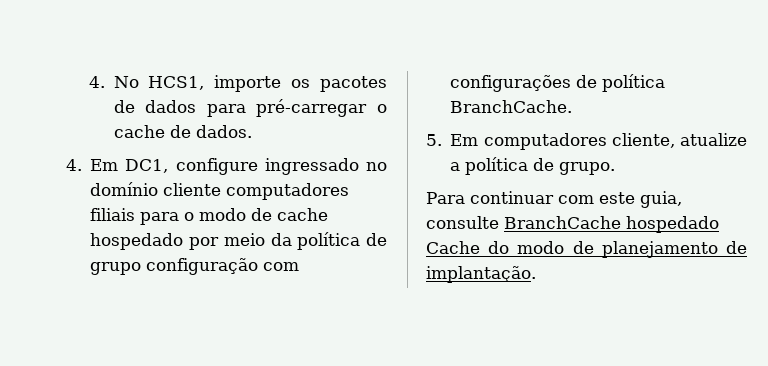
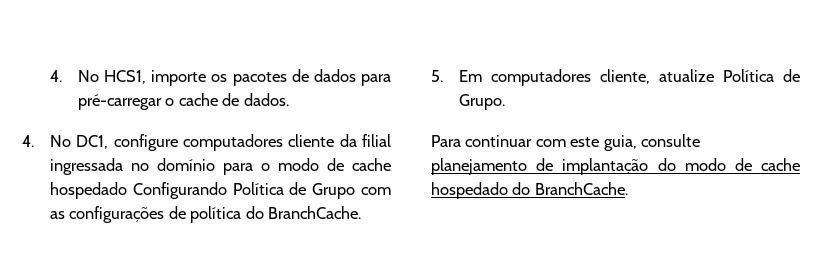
[90,159,119,171] Em -> [49,135,71,147] No
[264,158,387,175] [90,182,350,200] [90,208,136,221] ingressado no domínio cliente computadores filiais -> [182,134,392,151] [49,158,215,175] computadores cliente da filial ingressada no domínio
[189,232,387,250] [90,258,300,275] por meio da política de grupo configuração com -> [132,182,391,199] [49,211,65,219] Configurando Política de Grupo com as
(666, 83) none -> [245,206,264,219] do
[450,157,616,175] a política de grupo. -> [722,69,800,82] [458,94,505,110] Política de Grupo.
[504,216,719,233] [426,241,747,258] [426,266,536,283] BranchCache hospedado Cache do modo de planejamento de implantação. -> [431,158,800,175] [431,182,628,199] planejamento de implantação do modo de cache hospedado do BranchCache.

